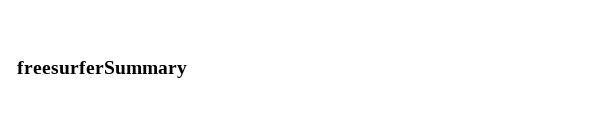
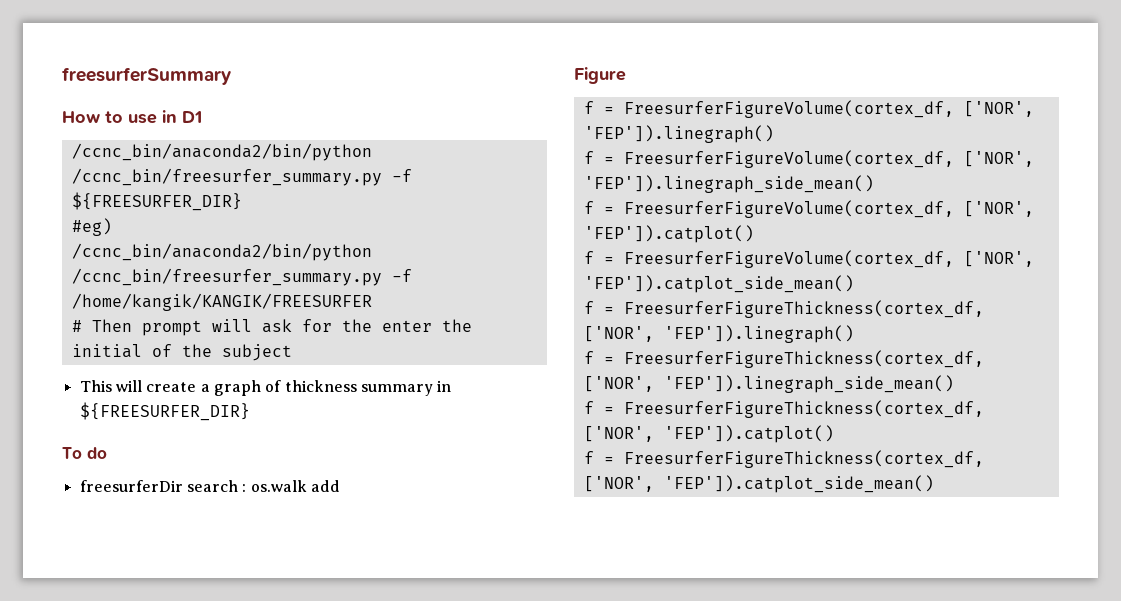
(187, 69) none -> [62,110,202,124] [71,143,372,161] [71,168,412,186] [71,192,242,211] [71,218,112,236] [71,243,372,261] [71,268,412,286] [71,293,372,311] [71,319,472,336] [71,344,292,361] [79,380,452,396] [79,402,250,421] [62,447,107,459] [79,480,340,492] [574,67,626,84] [583,100,1034,118] [583,125,774,143] [583,150,1034,168] [583,175,874,193] [583,200,1034,218] [583,225,754,243] [583,250,1034,268] [583,275,854,293] [583,300,984,318] [583,325,854,343] [583,350,984,368] [583,375,954,393] [583,400,984,418] [583,425,834,443] [583,450,984,468] [583,475,934,493] // How to use in D1 // /ccnc_bin/anaconda2/bin/python /ccnc_bin/freesurfer_summary.py -f ${FREESURFER_DIR} // #eg) // /ccnc_bin/anaconda2/bin/python /ccnc_bin/freesurfer_summary.py -f /home/kangik/KANGIK/FREESURFER // # Then prompt will ask for the enter the initial of the subject // This will create a graph of thickness summary in ${FREESURFER_DIR} // To do // freesurferDir search : os.walk add // Figure // f = FreesurferFigureVolume(cortex_df, ['NOR', 'FEP']).linegraph() // f = FreesurferFigureVolume(cortex_df, ['NOR', 'FEP']).linegraph_side_mean() // f = FreesurferFigureVolume(cortex_df, ['NOR', 'FEP']).catplot() // f = FreesurferFigureVolume(cortex_df, ['NOR', 'FEP']).catplot_side_mean() // f = FreesurferFigureThickness(cortex_df, ['NOR', 'FEP']).linegraph() // f = FreesurferFigureThickness(cortex_df, ['NOR', 'FEP']).linegraph_side_mean() // f = FreesurferFigureThickness(cortex_df, ['NOR', 'FEP']).catplot() // f = FreesurferFigureThickness(cortex_df, ['NOR', 'FEP']).catplot_side_mean()

